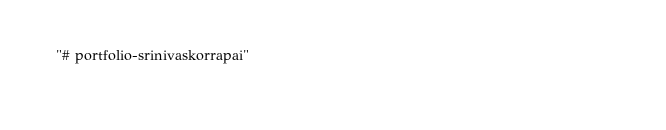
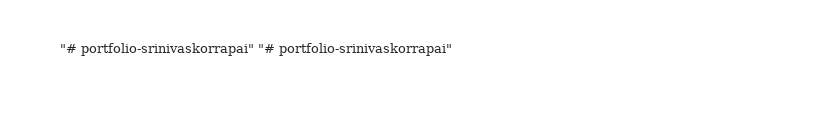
[56,50,249,64] "# portfolio-srinivaskorrapai" -> [60,43,452,56] "# portfolio-srinivaskorrapai" "# portfolio-srinivaskorrapai"

